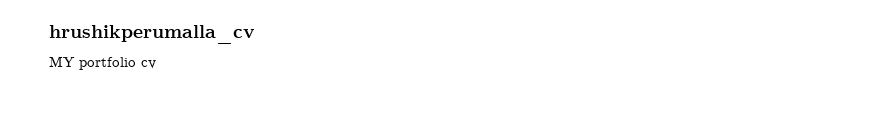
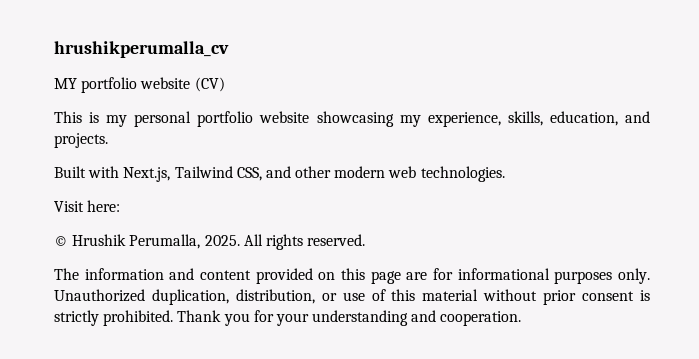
[141,60,156,69] cv -> [140,77,225,92] [54,111,651,127] [54,133,108,148] [54,166,505,182] [54,200,121,212] [54,234,366,250] [54,268,651,284] [54,289,651,305] [54,310,522,326] website (CV) // This is my personal portfolio website showcasing my experience, skills, education, and projects. // Built with Next.js, Tailwind CSS, and other modern web technologies. // Visit here: // © Hrushik Perumalla, 2025. All rights reserved. // The information and content provided on this page are for informational purposes only. Unauthorized duplication, distribution, or use of this material without prior consent is strictly prohibited. Thank you for your understanding and cooperation.

